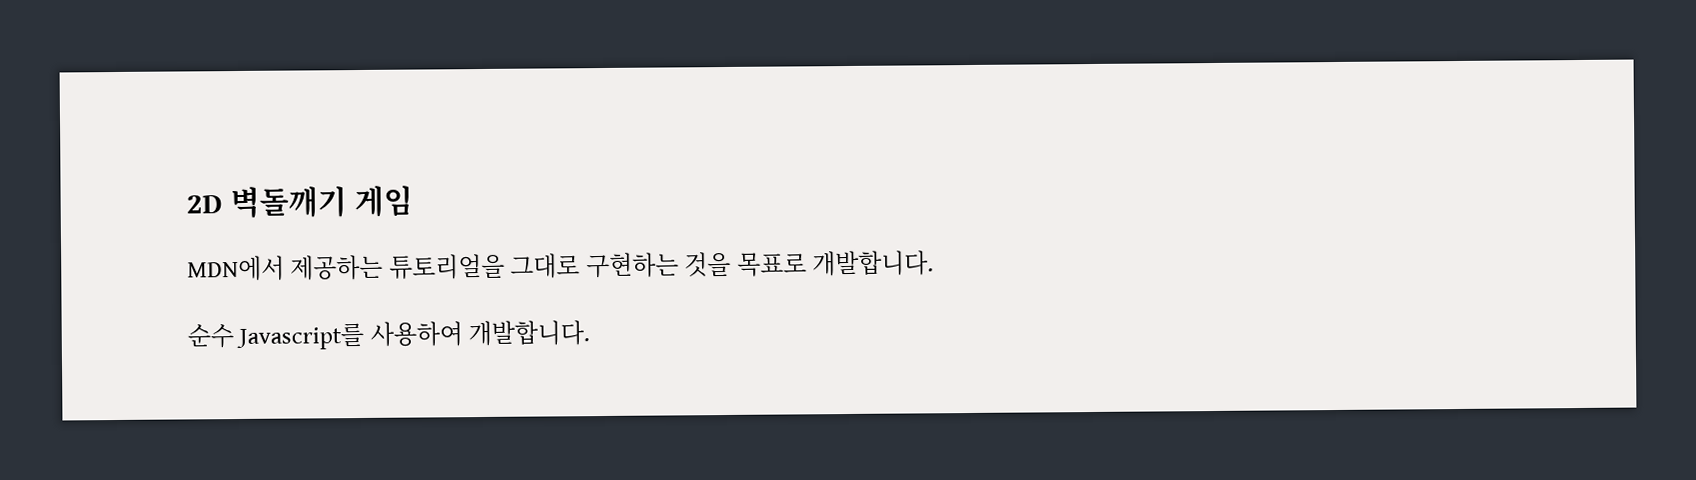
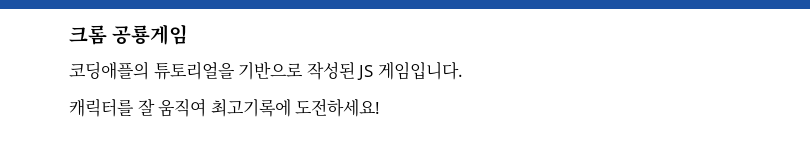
[186,185,414,219] [187,250,935,282] [187,320,591,351] 2D 벽돌깨기 게임 // MDN에서 제공하는 튜토리얼을 그대로 구현하는 것을 목표로 개발합니다. // 순수 Javascript를 사용하여 개발합니다. -> [69,24,189,45] [69,61,463,80] [69,98,381,117] 크롬 공룡게임 // 코딩애플의 튜토리얼을 기반으로 작성된 JS 게임입니다. // 캐릭터를 잘 움직여 최고기록에 도전하세요!

